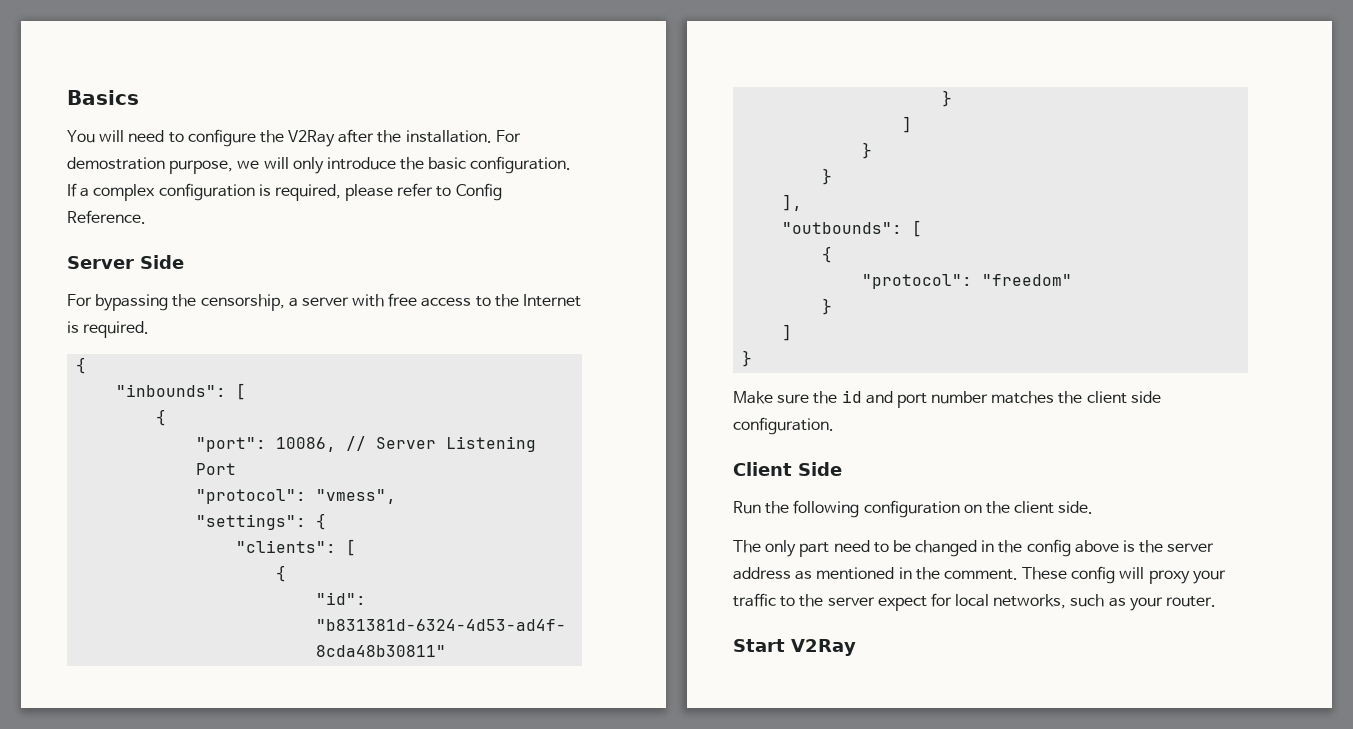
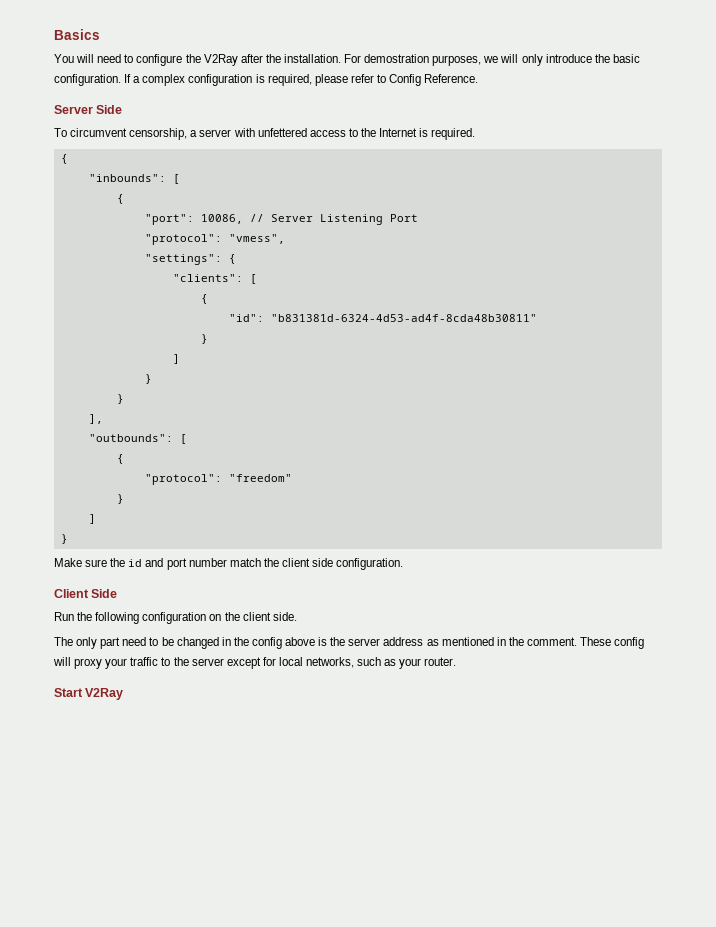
[169,160,234,174] purpose, -> [432,55,482,66] purposes,
[67,294,197,311] For bypassing the -> [54,128,128,137] To circumvent
[388,293,418,307] free -> [257,128,307,137] unfettered
[991,391,1055,404] matches -> [229,558,261,567] match
[877,596,927,611] expect -> [226,657,261,669] except

